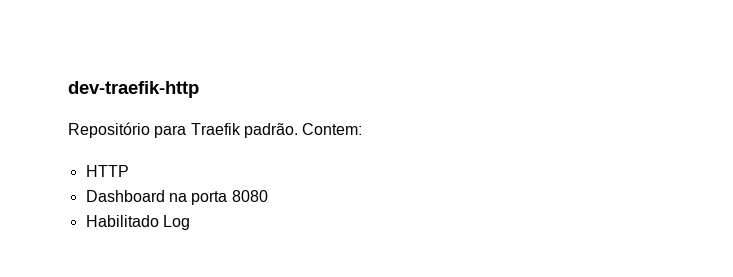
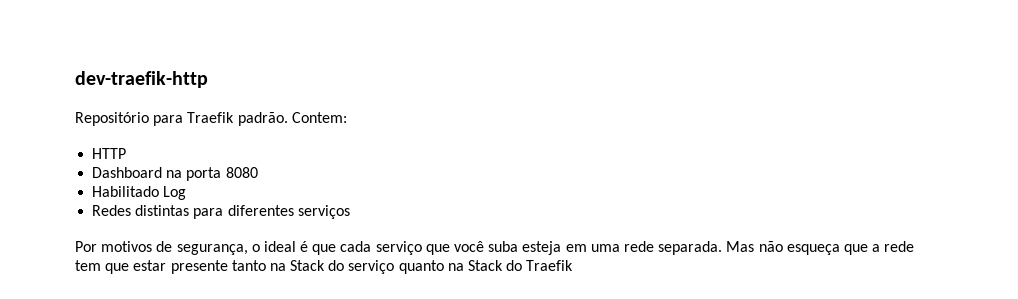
(190, 222) none -> [92,205,350,219] [75,241,915,255] [75,260,574,274] // Redes distintas para diferentes serviços // Por motivos de segurança, o ideal é que cada serviço que você suba esteja em uma rede separada. Mas não esqueça que a rede tem que estar presente tanto na Stack do serviço quanto na Stack do Traefik

